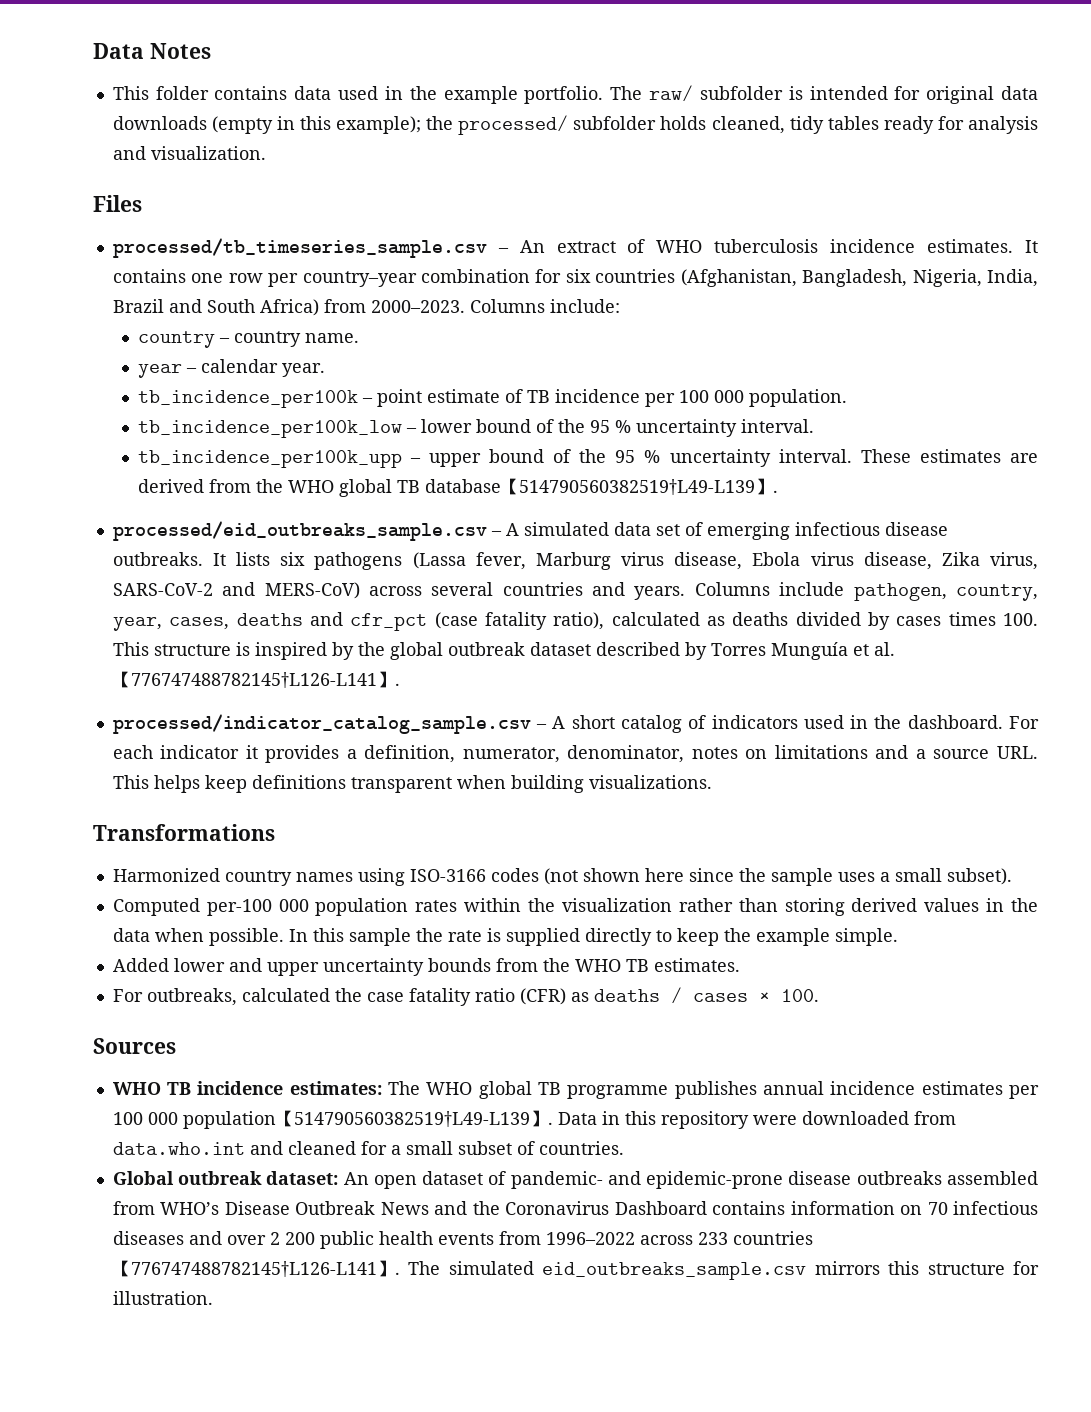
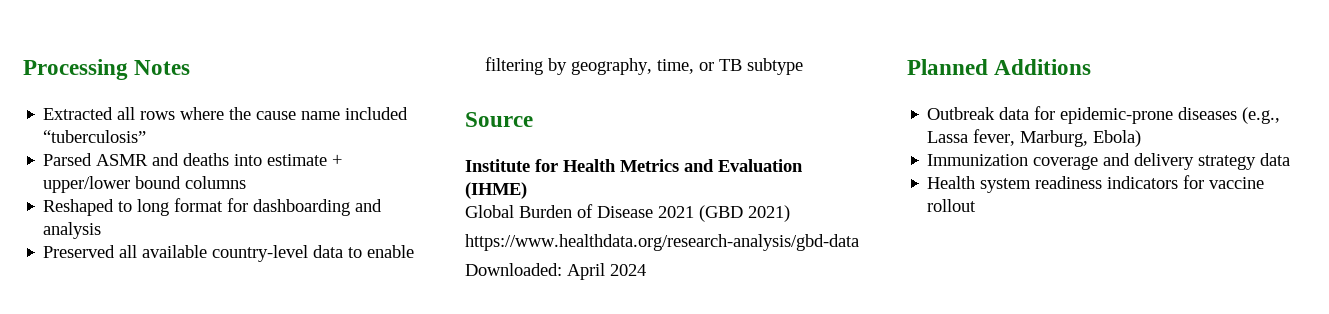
[93,43,144,59] Data -> [23,59,128,80] Processing
[112,85,1039,104] [112,115,1038,135] [112,146,266,160] [93,195,142,212] [112,238,1039,258] [112,269,1039,287] [112,299,620,316] [137,331,359,348] [137,359,325,378] [137,389,847,408] [137,419,814,438] [137,449,1038,468] [137,478,778,497] [112,521,948,541] [112,552,1038,570] [112,582,1038,601] [112,612,1039,631] [112,642,895,660] [112,671,400,688] [112,714,1039,734] [112,745,1039,763] [112,775,712,793] [93,824,275,841] [112,868,1012,886] [112,898,1039,916] [112,928,898,946] [112,958,740,976] [112,987,819,1006] [93,1038,176,1054] [112,1081,1039,1099] [112,1110,956,1129] [112,1141,624,1155] [112,1171,1038,1189] [112,1201,1038,1215] [112,1231,813,1249] [112,1260,1040,1280] [112,1291,213,1305] This folder contains data used in the example portfolio. The raw/ subfolder is intended for original data downloads (empty in this example); the processed/ subfolder holds cleaned, tidy tables ready for analysis and visualization. // Files // processed/tb_timeseries_sample.csv – An extract of WHO tuberculosis incidence estimates. It contains one row per country–year combination for six countries (Afghanistan, Bangladesh, Nigeria, India, Brazil and South Africa) from 2000–2023. Columns include: // country – country name. // year – calendar year. // tb_incidence_per100k – point estimate of TB incidence per 100 000 population. // tb_incidence_per100k_low – lower bound of the 95 % uncertainty interval. // tb_incidence_per100k_upp – upper bound of the 95 % uncertainty interval. These estimates are derived from the WHO global TB database【514790560382519†L49-L139】. // processed/eid_outbreaks_sample.csv – A simulated data set of emerging infectious disease outbreaks. It lists six pathogens (Lassa fever, Marburg virus disease, Ebola virus disease, Zika virus, SARS‑CoV‑2 and MERS‑CoV) across several countries and years. Columns include pathogen, country, year, cases, deaths and cfr_pct (case fatality ratio), calculated as deaths divided by cases times 100. This structure is inspired by the global outbreak dataset described by Torres Munguía et al.【776747488782145†L126-L141】. // processed/indicator_catalog_sample.csv – A short catalog of indicators used in the dashboard. For each indicator it provides a definition, numerator, denominator, notes on limitations and a source URL. This helps keep definitions transparent when building visualizations. // Transformations // Harmonized country names using ISO‑3166 codes (not shown here since the sample uses a small subset). // Computed per‑100 000 population rates within the visualization rather than storing derived values in the data when possible. In this sample the rate is supplied directly to keep the example simple. // Added lower and upper uncertainty bounds from the WHO TB estimates. // For outbreaks, calculated the case fatality ratio (CFR) as deaths / cases × 100. // Sources // WHO TB incidence estimates: The WHO global TB programme publishes annual incidence estimates per 100 000 population【514790560382519†L49-L139】. Data in this repository were downloaded from data.who.int and cleaned for a small subset of countries. // Global outbreak dataset: An open dataset of pandemic‑ and epidemic‑prone disease outbreaks assembled from WHO’s Disease Outbreak News and the Coronavirus Dashboard contains information on 70 infectious diseases and over 2 200 public health events from 1996–2022 across 233 countries【776747488782145†L126-L141】. The simulated eid_outbreaks_sample.csv mirrors this structure for illustration. -> [43,107,409,120] [43,130,147,143] [43,153,343,166] [43,176,247,193] [43,198,383,216] [43,222,102,239] [43,245,415,262] [485,57,804,75] [465,112,533,127] [465,159,803,172] [465,182,527,199] [465,204,790,222] [465,234,859,251] [465,263,646,280] [907,59,1092,75] [927,106,1281,124] [927,129,1142,147] [927,153,1291,170] [927,175,1265,193] [927,199,977,212] Extracted all rows where the cause name included “tuberculosis” // Parsed ASMR and deaths into estimate + upper/lower bound columns // Reshaped to long format for dashboarding and analysis // Preserved all available country-level data to enable filtering by geography, time, or TB subtype // Source // Institute for Health Metrics and Evaluation (IHME) // Global Burden of Disease 2021 (GBD 2021) // https://www.healthdata.org/research-analysis/gbd-data // Downloaded: April 2024 // Planned Additions // Outbreak data for epidemic-prone diseases (e.g., Lassa fever, Marburg, Ebola) // Immunization coverage and delivery strategy data // Health system readiness indicators for vaccine rollout

